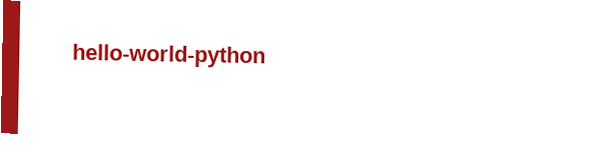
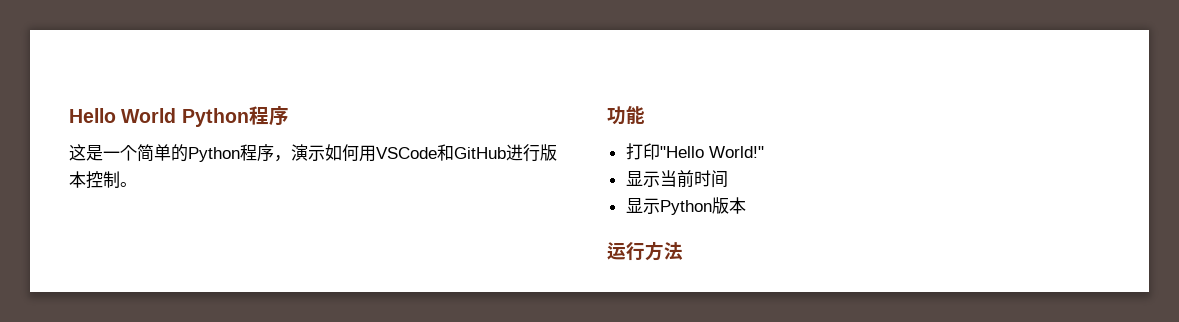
[72,43,266,69] hello-world-python -> [69,106,289,127] [69,144,557,162] [69,171,137,189] [607,106,645,125] [625,143,764,160] [625,170,728,188] [625,197,746,215] [607,241,683,261] Hello World Python程序 // 这是一个简单的Python程序，演示如何用VSCode和GitHub进行版本控制。 // 功能 // 打印"Hello World!" // 显示当前时间 // 显示Python版本 // 运行方法

